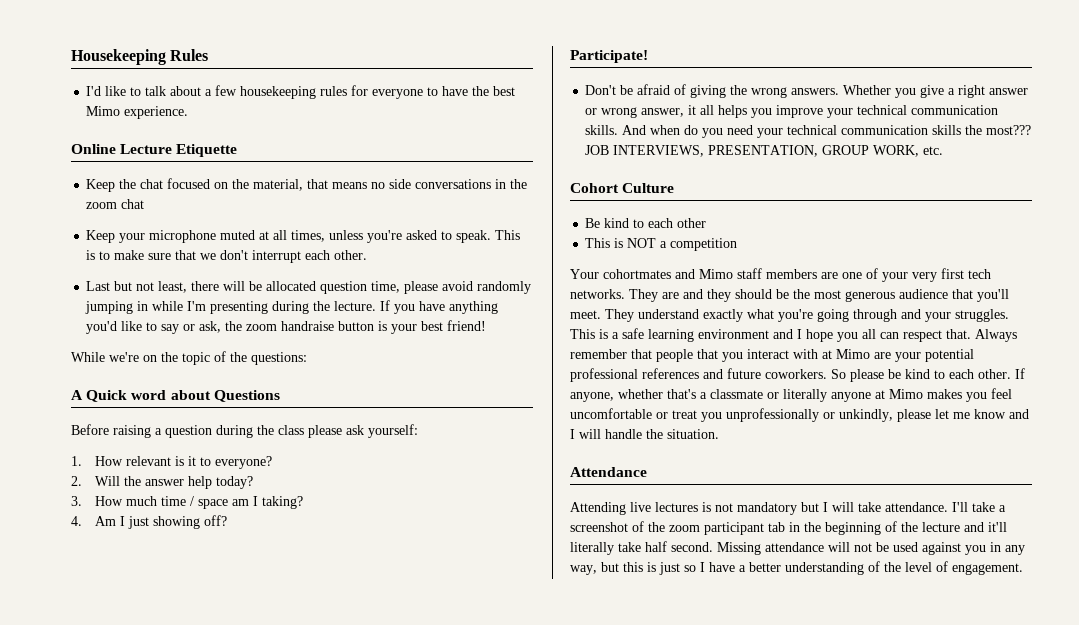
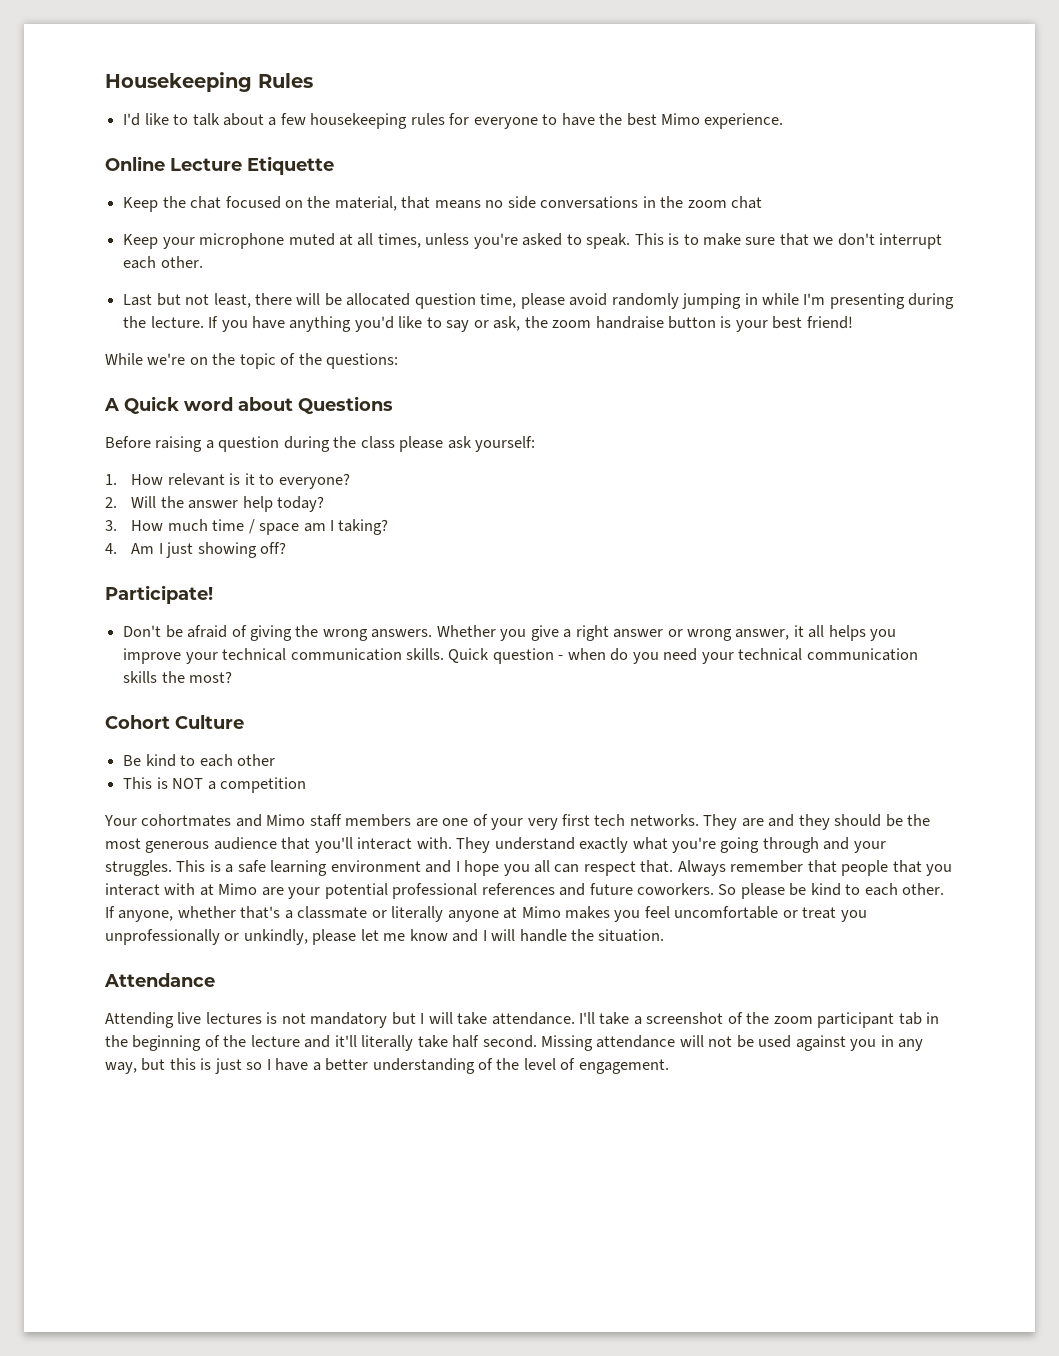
[622,125,647,135] And -> [448,648,564,664] Quick question -
[986,125,1032,135] [585,145,944,157] most??? JOB INTERVIEWS, PRESENTATION, GROUP WORK, etc. -> [189,671,233,683] most?
[570,310,601,319] meet. -> [357,837,452,850] interact with.

